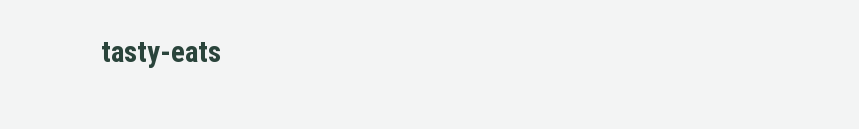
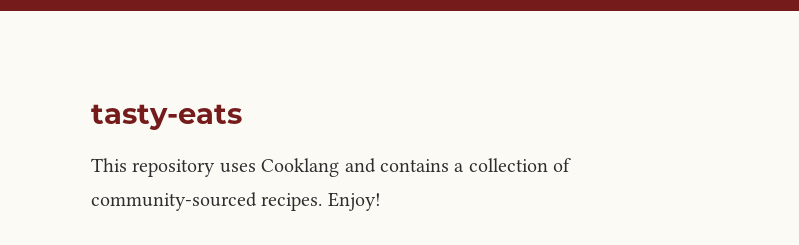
(221, 55) none -> [91,158,572,177] [91,192,381,211] // This repository uses Cooklang and contains a collection of community-sourced recipes. Enjoy!

